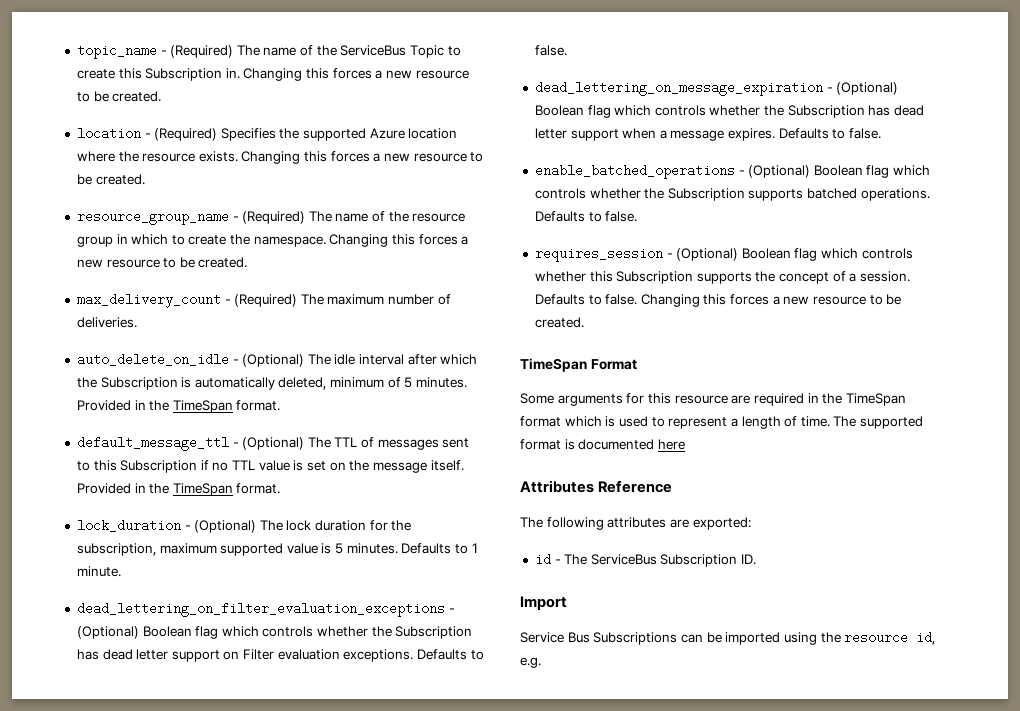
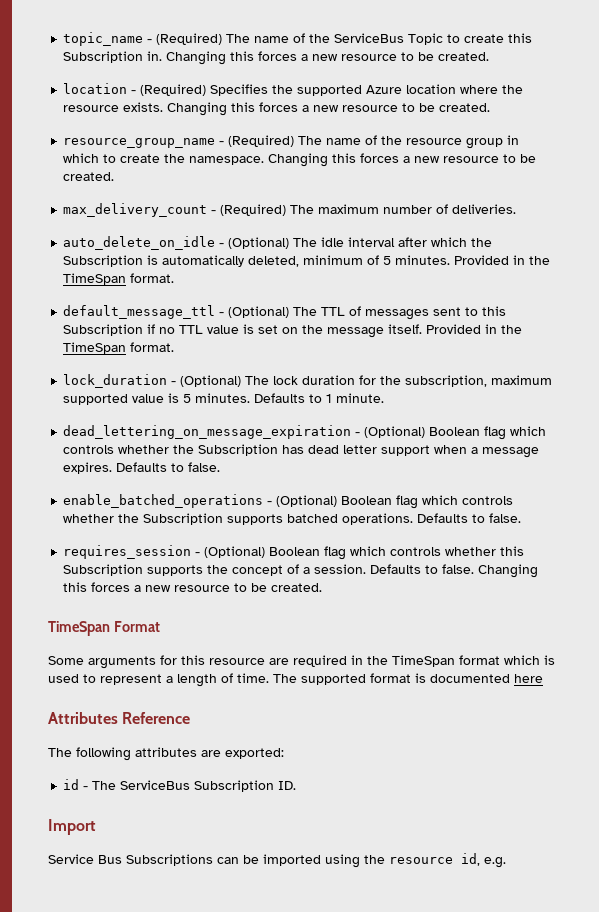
[76,602,455,617] [76,626,473,639] [76,649,484,662] [534,45,567,56] // dead_lettering_on_filter_evaluation_exceptions - (Optional) Boolean flag which controls whether the Subscription has dead letter support on Filter evaluation exceptions. Defaults to false. -> (385, 398) none

